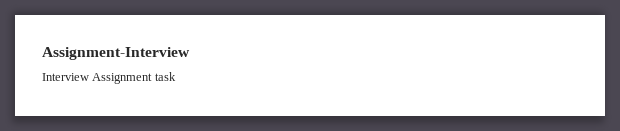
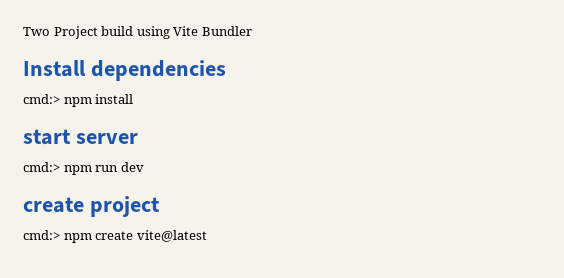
[42,47,190,60] [42,72,176,84] Assignment-Interview // Interview Assignment task -> [23,26,252,39] [23,60,226,81] [23,94,134,107] [23,129,138,145] [23,162,144,175] [23,196,160,217] [23,230,207,243] Two Project build using Vite Bundler // Install dependencies // cmd:> npm install // start server // cmd:> npm run dev // create project // cmd:> npm create vite@latest

